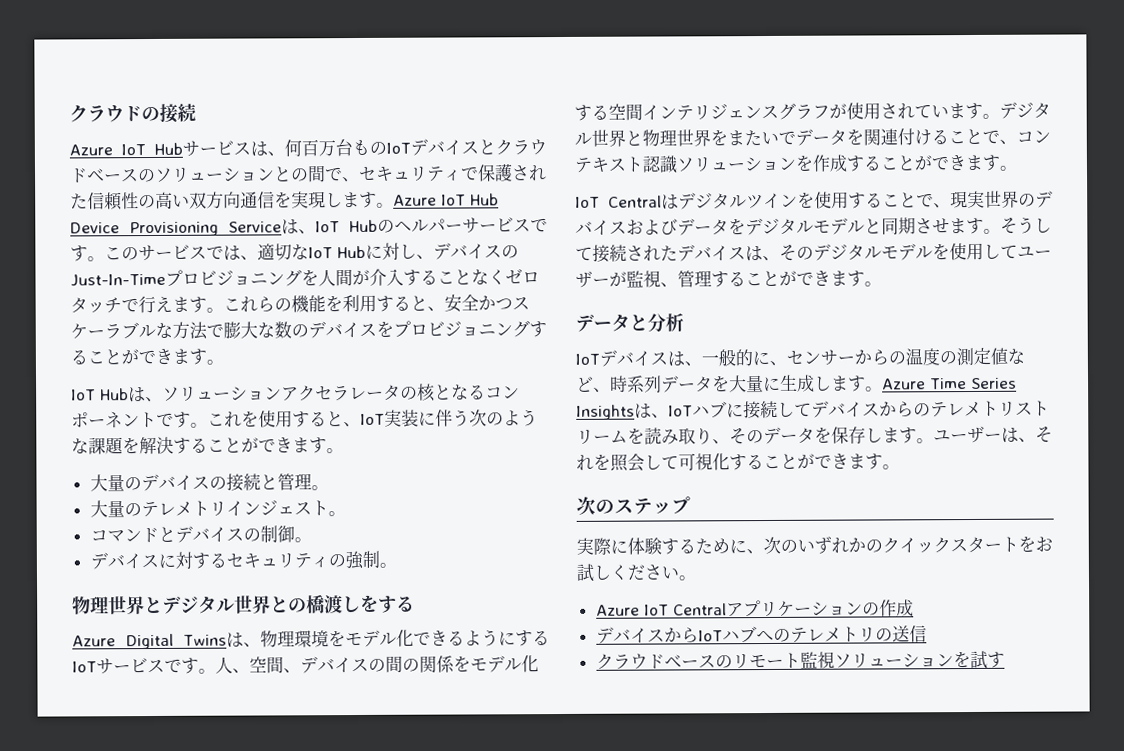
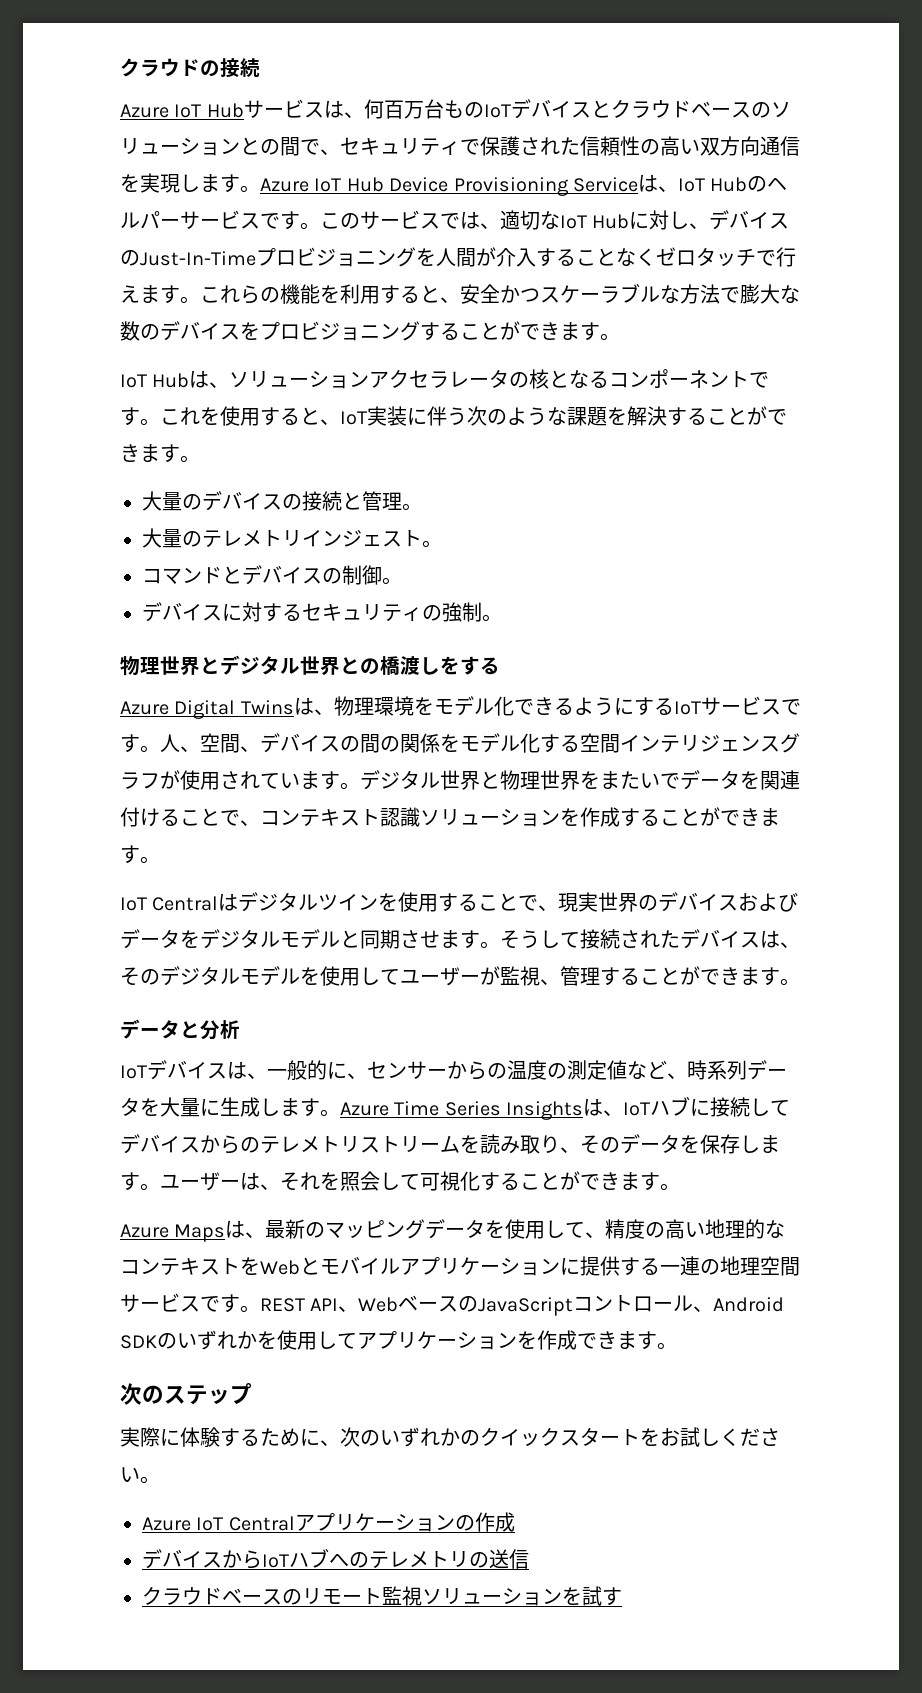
(900, 467) none -> [120,1219,786,1242] [120,1256,800,1276] [120,1293,785,1316] [120,1330,677,1350] // Azure Mapsは、最新のマッピングデータを使用して、精度の高い地理的なコンテキストをWebとモバイルアプリケーションに提供する一連の地理空間サービスです。REST API、WebベースのJavaScriptコントロール、Android SDKのいずれかを使用してアプリケーションを作成できます。

